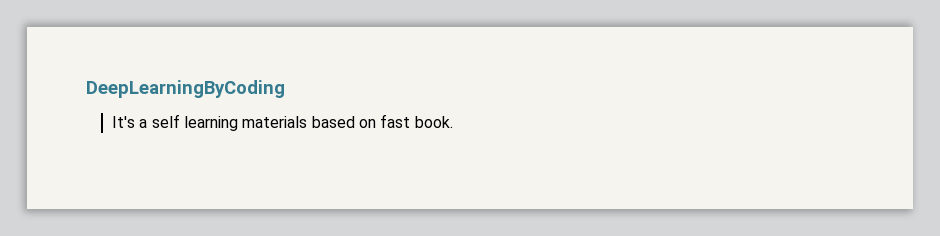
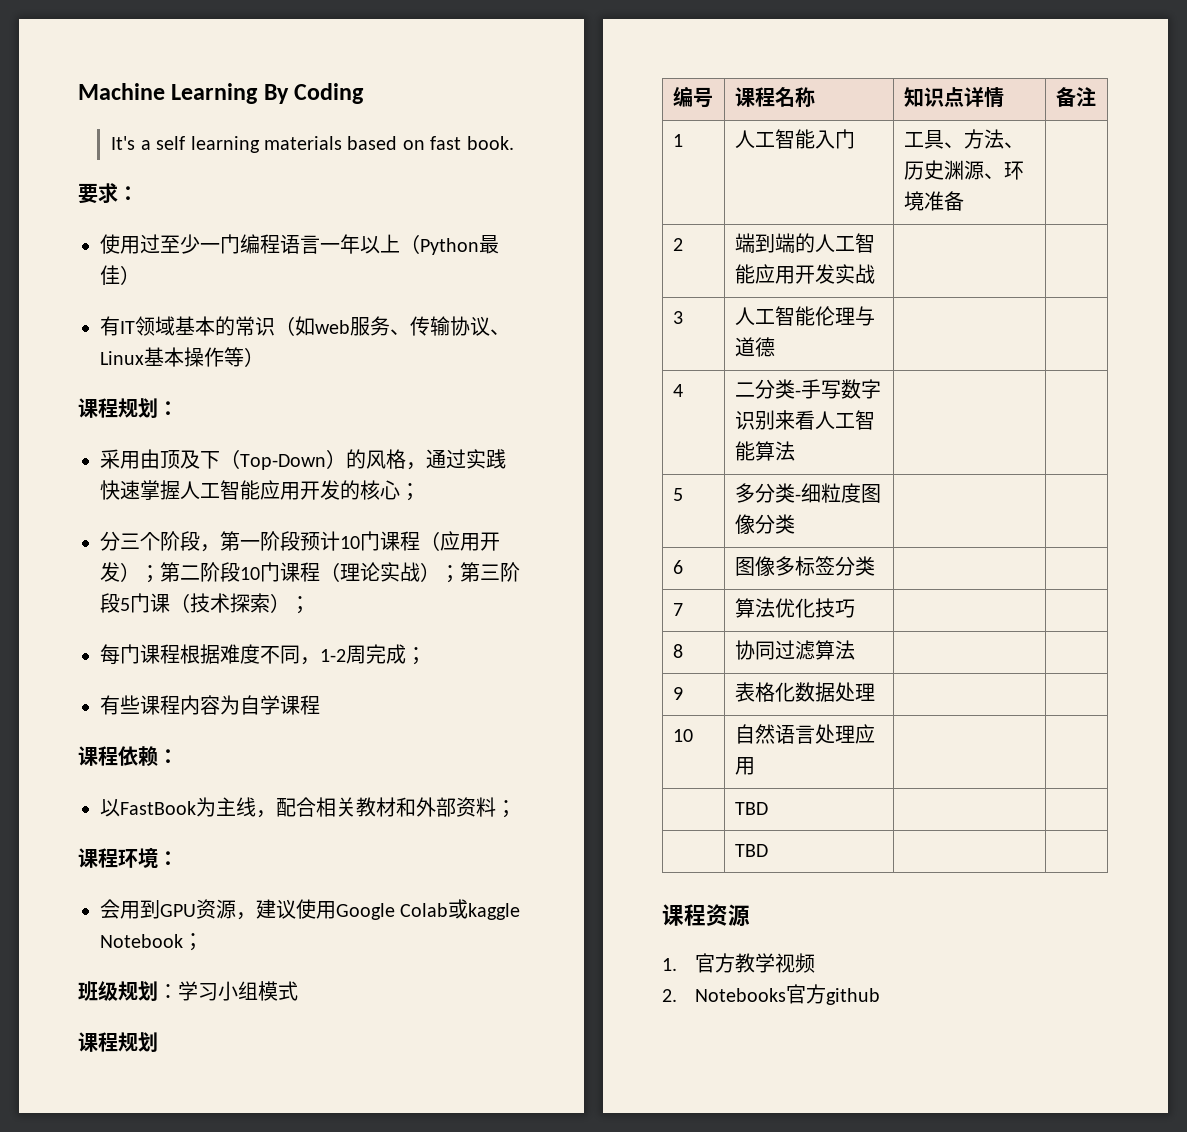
[86,80,285,98] DeepLearningByCoding -> [78,83,365,104] Machine Learning By Coding
(453, 122) none -> [78,183,138,204] [100,234,499,255] [100,265,140,285] [100,316,510,336] [100,347,264,367] [78,398,178,418] [100,449,506,470] [100,480,420,501] [100,531,500,552] [100,562,520,583] [100,593,310,614] [100,644,426,665] [100,695,320,715] [78,746,178,766] [100,797,516,818] [78,848,178,868] [100,899,521,920] [100,933,203,951] [78,981,298,1001] [78,1032,158,1052] [673,86,714,108] [735,87,816,108] [904,87,1005,108] [1056,87,1097,107] [673,134,684,147] [735,129,856,149] [904,129,1025,149] [904,160,1025,180] [904,191,965,211] [673,238,684,251] [735,233,876,253] [735,264,876,284] [673,311,684,324] [735,306,876,326] [735,337,776,357] [673,384,684,397] [735,379,882,399] [735,410,876,430] [735,441,796,461] [673,488,684,501] [735,483,882,503] [735,514,796,534] [673,560,684,574] [735,556,876,576] [673,603,684,616] [735,598,856,618] [673,644,684,658] [735,640,856,660] [673,687,684,700] [735,682,876,702] [673,729,694,742] [735,724,876,744] [735,757,756,775] [735,802,769,815] [735,844,769,857] [662,904,750,927] [662,953,816,973] [662,984,881,1005] // 要求： // 使用过至少一门编程语言一年以上（Python最佳） // 有IT领域基本的常识（如web服务、传输协议、Linux基本操作等） // 课程规划： // 采用由顶及下（Top-Down）的风格，通过实践快速掌握人工智能应用开发的核心； // 分三个阶段，第一阶段预计10门课程（应用开发）；第二阶段10门课程（理论实战）；第三阶段5门课（技术探索）； // 每门课程根据难度不同，1-2周完成； // 有些课程内容为自学课程 // 课程依赖： // 以FastBook为主线，配合相关教材和外部资料； // 课程环境： // 会用到GPU资源，建议使用Google Colab或kaggle Notebook； // 班级规划：学习小组模式 // 课程规划 // 编号 | 课程名称 | 知识点详情 | 备注 // 1 | 人工智能入门 | 工具、方法、历史渊源、环境准备 | // 2 | 端到端的人工智能应用开发实战 | | // 3 | 人工智能伦理与道德 | | // 4 | 二分类-手写数字识别来看人工智能算法 | | // 5 | 多分类-细粒度图像分类 | | // 6 | 图像多标签分类 | | // 7 | 算法优化技巧 | | // 8 | 协同过滤算法 | | // 9 | 表格化数据处理 | | // 10 | 自然语言处理应用 | | // | TBD | | // | TBD | | // 课程资源 // 1.官方教学视频 // 2. Notebooks官方github

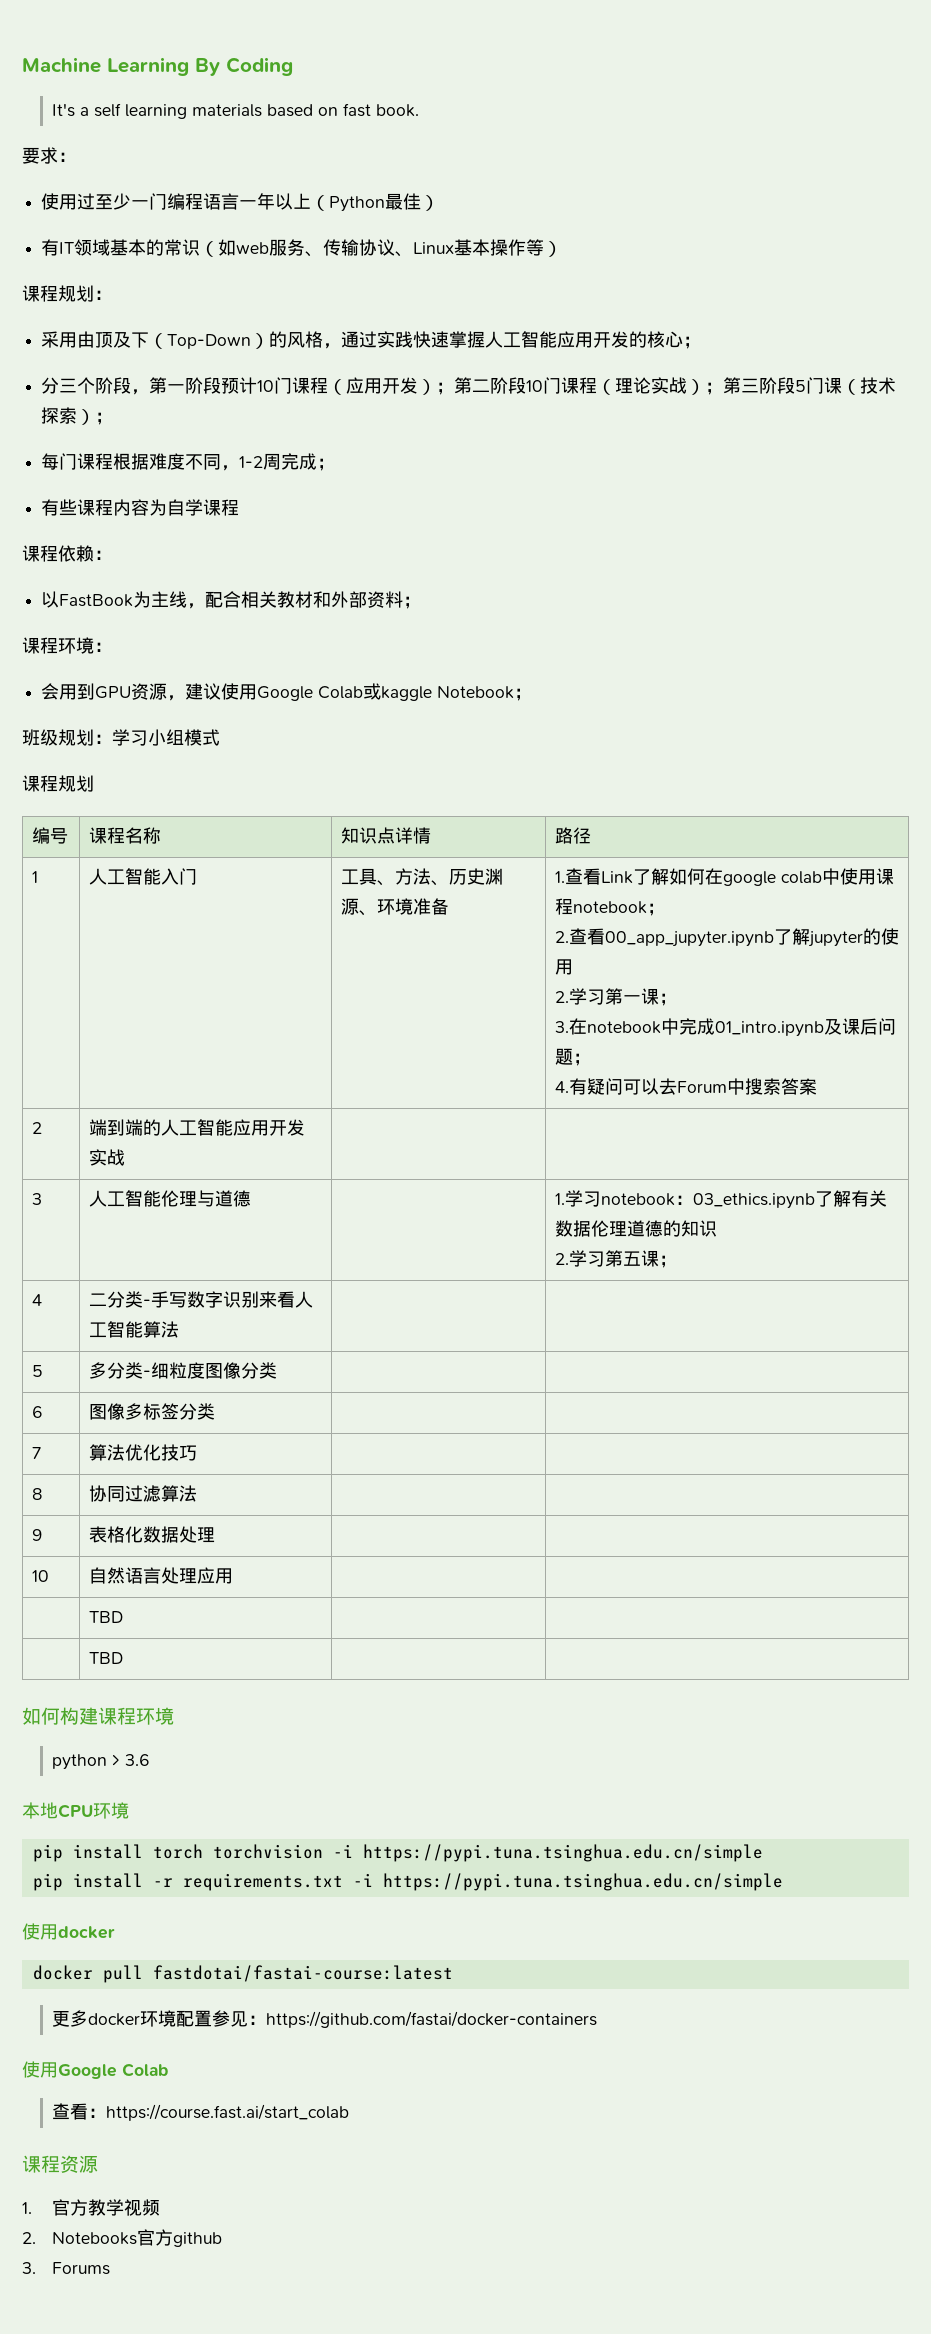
[1056,87,1097,107] 备注 -> [554,827,591,844] 路径
(965, 201) none -> [554,868,894,886] [554,898,665,916] [554,928,899,947] [554,959,573,975] [554,988,677,1006] [554,1018,896,1037] [554,1048,591,1066] [554,1078,817,1095] 1.查看Link了解如何在google colab中使用课程notebook； // 2.查看00_app_jupyter.ipynb了解jupyter的使用 // 2.学习第一课； // 3.在notebook中完成01_intro.ipynb及课后问题； // 4.有疑问可以去Forum中搜索答案
(776, 347) none -> [554,1190,887,1209] [554,1220,717,1237] [554,1250,677,1268] 1.学习notebook：03_ethics.ipynb了解有关数据伦理道德的知识 // 2.学习第五课；
(769, 850) none -> [22,1707,174,1725] [52,1754,151,1770] [22,1802,129,1819] [32,1844,763,1862] [32,1873,783,1891] [22,1923,115,1940] [32,1965,453,1983] [52,2010,598,2028] [22,2061,168,2079] [52,2103,350,2121] // 如何构建课程环境 // python > 3.6 // 本地CPU环境 // pip install torch torchvision -i https://pypi.tuna.tsinghua.edu.cn/simple // pip install -r requirements.txt -i https://pypi.tuna.tsinghua.edu.cn/simple // 使用docker // docker pull fastdotai/fastai-course:latest // 更多docker环境配置参见：https://github.com/fastai/docker-containers // 使用Google Colab // 查看：https://course.fast.ai/start_colab
(881, 996) none -> [22,2262,111,2275] // 3. Forums

